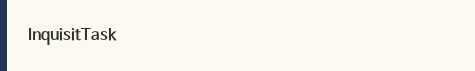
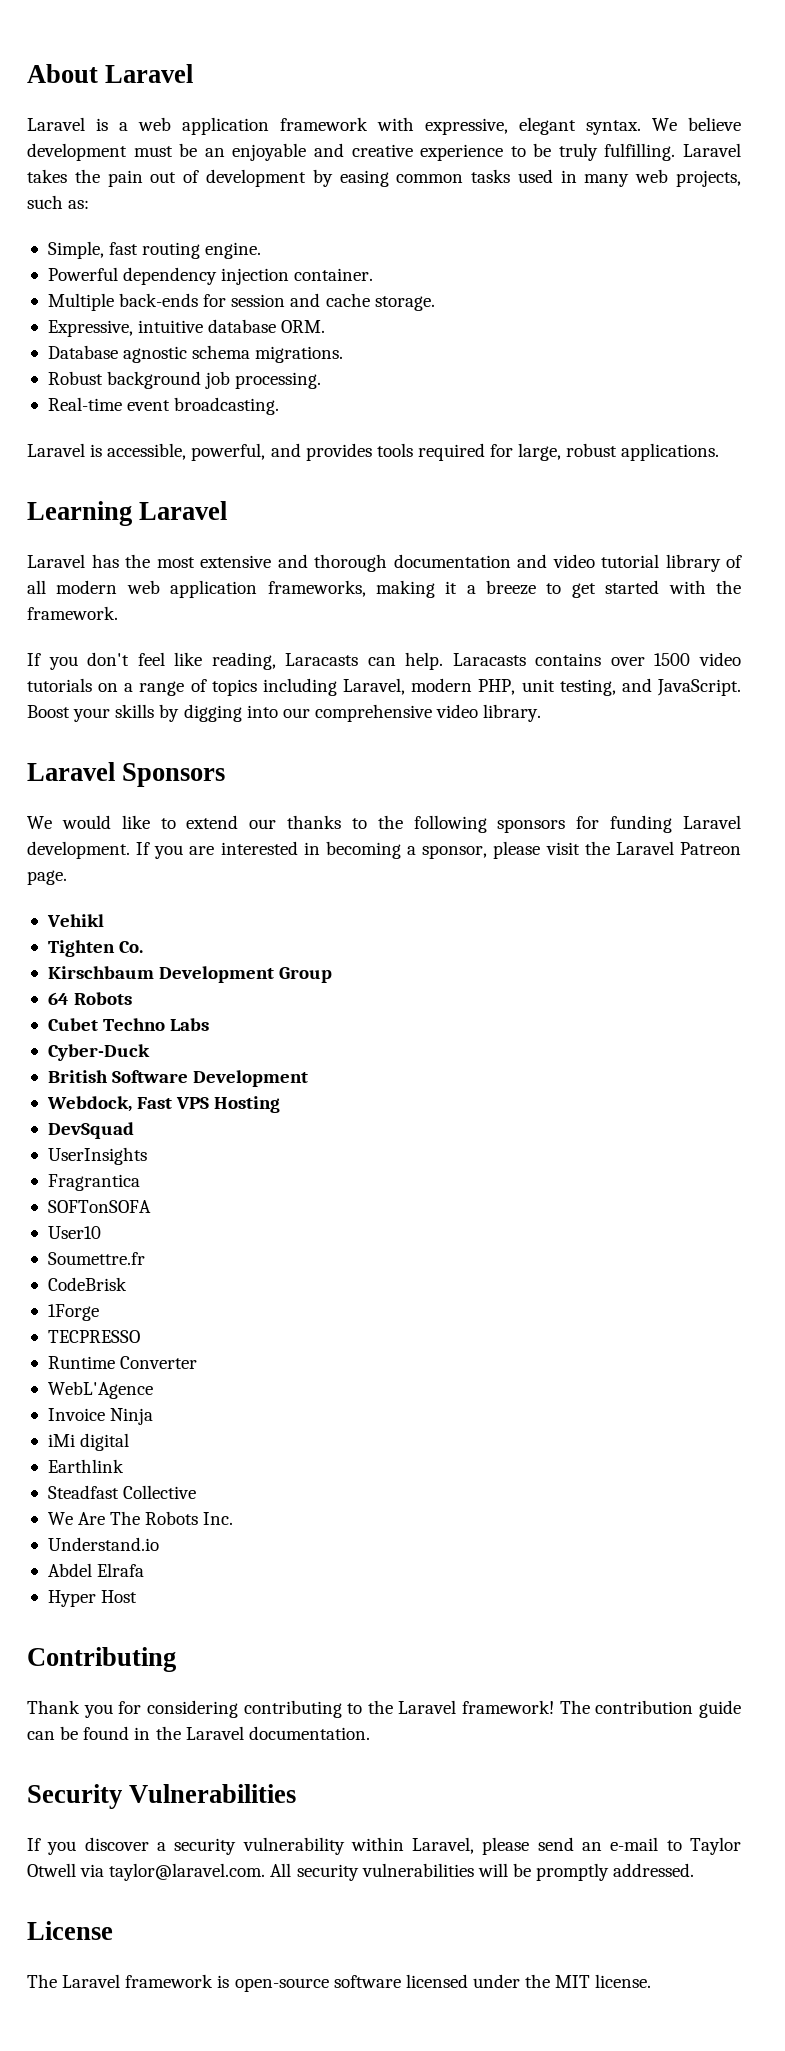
[28,28,117,45] InquisitTask -> [27,64,194,83] [27,117,741,135] [27,143,742,161] [27,169,742,187] [27,195,90,209] [47,241,262,259] [47,267,374,285] [47,293,435,311] [47,319,326,337] [47,345,344,363] [47,371,322,389] [47,397,280,415] [27,443,720,461] [27,501,228,526] [27,554,742,572] [27,580,741,598] [27,606,118,620] [27,652,742,670] [27,678,741,696] [27,704,542,722] [27,762,226,787] [27,815,741,833] [27,841,741,859] [27,870,67,885] [46,914,104,927] [47,940,144,957] [47,966,333,983] [47,992,133,1005] [47,1018,210,1031] [47,1044,150,1061] [47,1070,309,1087] [46,1096,281,1113] [47,1122,134,1139] [47,1147,147,1165] [47,1174,140,1191] [47,1200,151,1213] [47,1226,101,1239] [47,1252,145,1265] [47,1277,127,1291] [47,1304,99,1321] [47,1330,140,1343] [47,1356,198,1369] [47,1381,153,1399] [47,1408,154,1425] [47,1433,130,1451] [47,1459,124,1473] [47,1485,197,1499] [47,1511,234,1525] [47,1537,159,1551] [47,1563,145,1577] [47,1590,138,1607] [27,1647,176,1672] [27,1700,741,1718] [27,1726,370,1740] [27,1784,297,1809] [27,1837,741,1855] [27,1863,695,1881] [27,1921,113,1940] [27,1974,652,1992] About Laravel // Laravel is a web application framework with expressive, elegant syntax. We believe development must be an enjoyable and creative experience to be truly fulfilling. Laravel takes the pain out of development by easing common tasks used in many web projects, such as: // Simple, fast routing engine. // Powerful dependency injection container. // Multiple back-ends for session and cache storage. // Expressive, intuitive database ORM. // Database agnostic schema migrations. // Robust background job processing. // Real-time event broadcasting. // Laravel is accessible, powerful, and provides tools required for large, robust applications. // Learning Laravel // Laravel has the most extensive and thorough documentation and video tutorial library of all modern web application frameworks, making it a breeze to get started with the framework. // If you don't feel like reading, Laracasts can help. Laracasts contains over 1500 video tutorials on a range of topics including Laravel, modern PHP, unit testing, and JavaScript. Boost your skills by digging into our comprehensive video library. // Laravel Sponsors // We would like to extend our thanks to the following sponsors for funding Laravel development. If you are interested in becoming a sponsor, please visit the Laravel Patreon page. // Vehikl // Tighten Co. // Kirschbaum Development Group // 64 Robots // Cubet Techno Labs // Cyber-Duck // British Software Development // Webdock, Fast VPS Hosting // DevSquad // UserInsights // Fragrantica // SOFTonSOFA // User10 // Soumettre.fr // CodeBrisk // 1Forge // TECPRESSO // Runtime Converter // WebL'Agence // Invoice Ninja // iMi digital // Earthlink // Steadfast Collective // We Are The Robots Inc. // Understand.io // Abdel Elrafa // Hyper Host // Contributing // Thank you for considering contributing to the Laravel framework! The contribution guide can be found in the Laravel documentation. // Security Vulnerabilities // If you discover a security vulnerability within Laravel, please send an e-mail to Taylor Otwell via taylor@laravel.com. All security vulnerabilities will be promptly addressed. // License // The Laravel framework is open-source software licensed under the MIT license.

